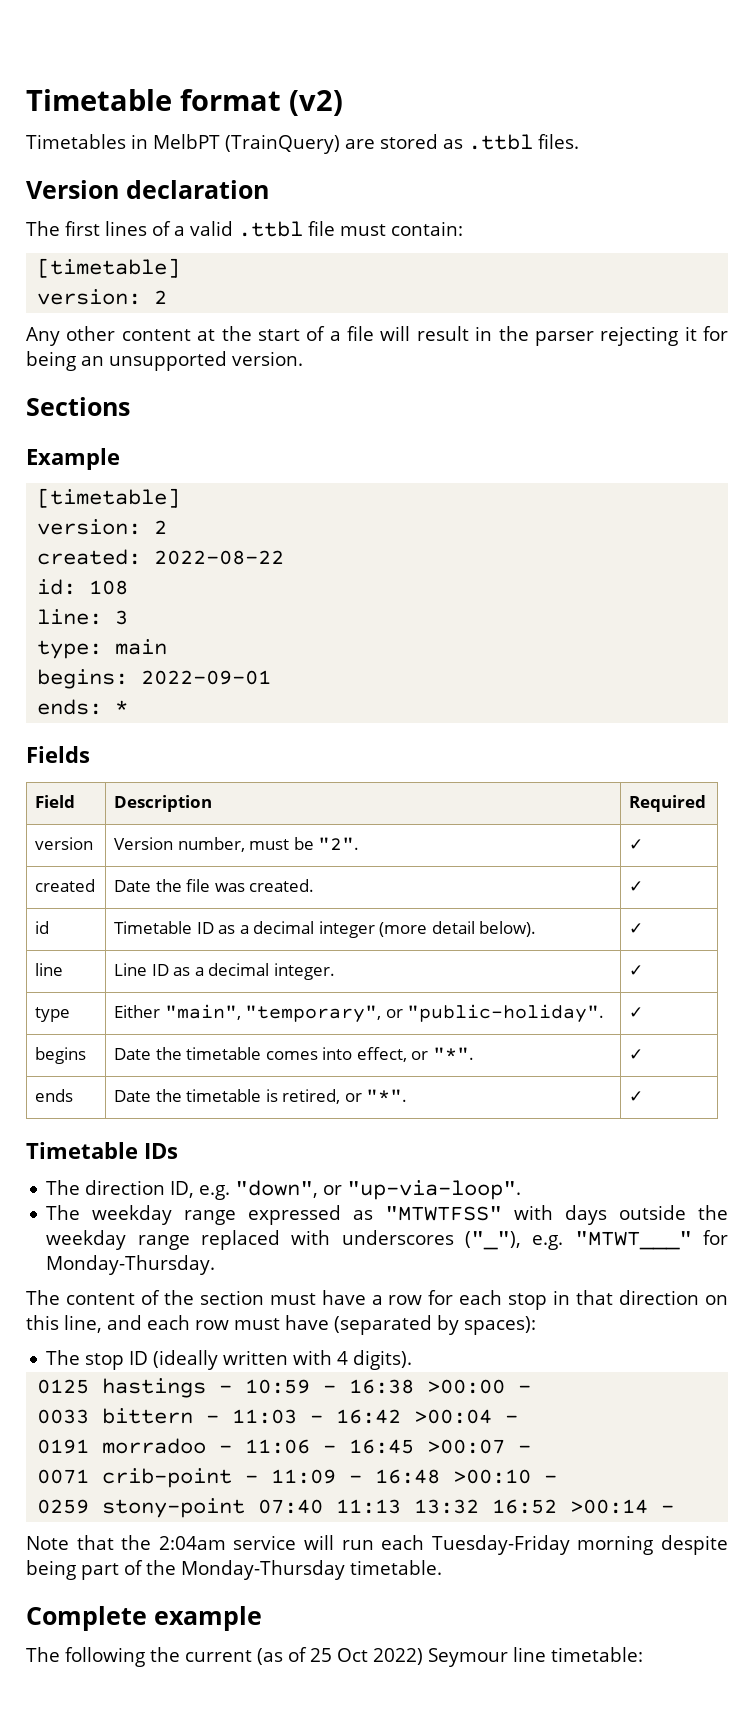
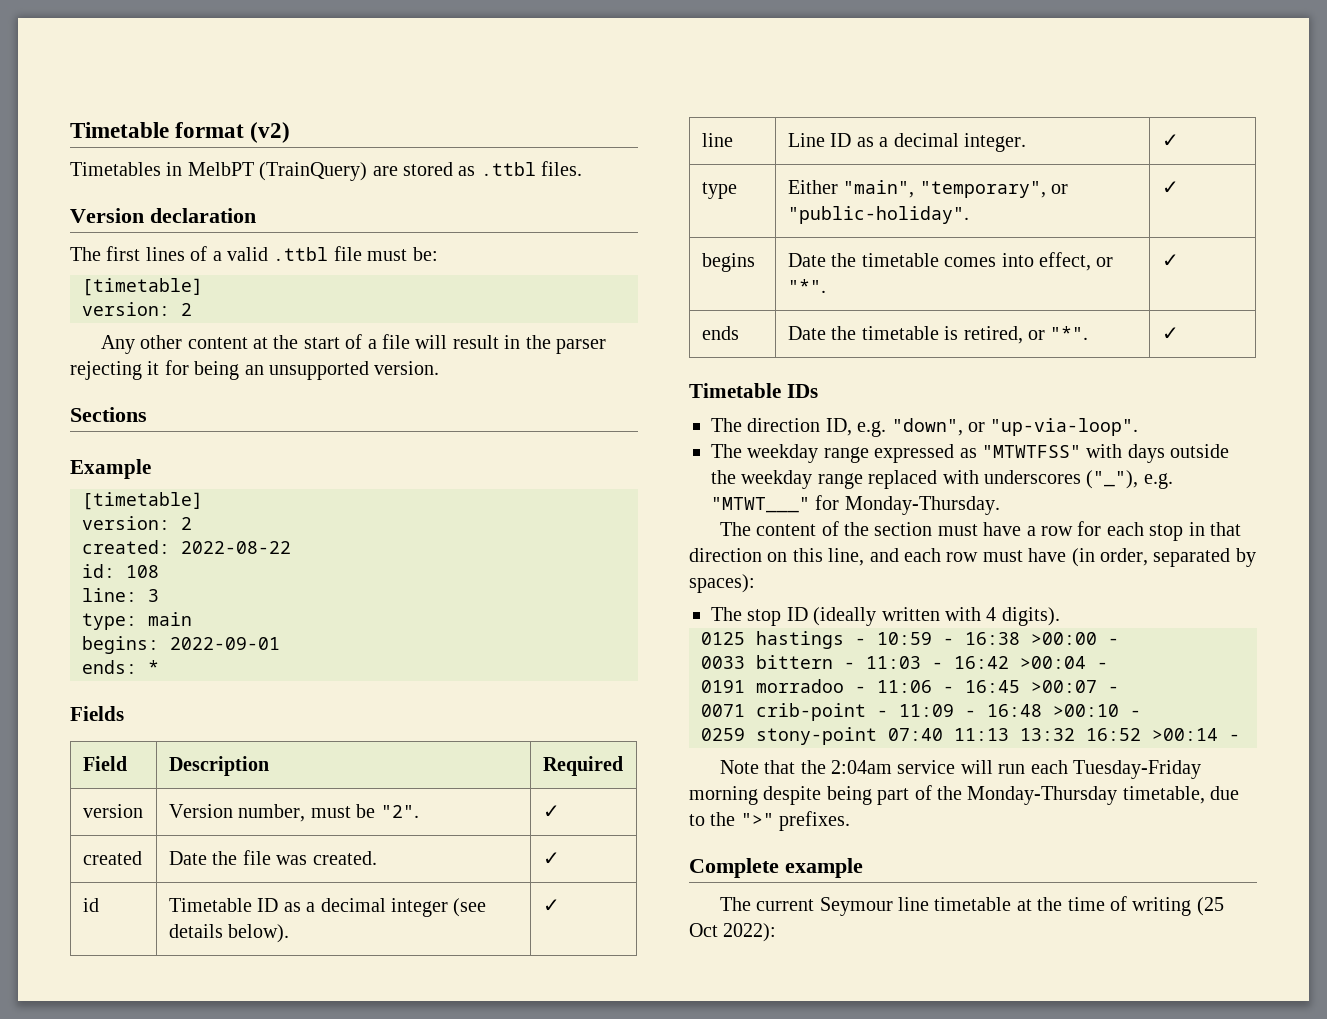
[391,221,463,236] contain: -> [412,247,438,261] be:
[379,921,475,937] (more detail -> [453,898,487,917] [168,924,223,938] (see details
[334,1315,432,1335] (separated -> [1071,548,1231,567] (in order, separated
[349,1560,442,1575] [26,1606,262,1631] [26,1647,643,1667] timetable. // Complete example // The following the current (as of 25 Oct 2022) Seymour line timetable: -> [1122,786,1240,804] [689,811,851,831] [689,858,863,878] [719,896,1224,916] [689,923,777,942] timetable, due to the ">" prefixes. // Complete example // The current Seymour line timetable at the time of writing (25 Oct 2022):

